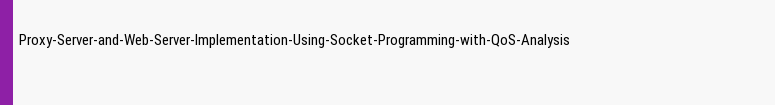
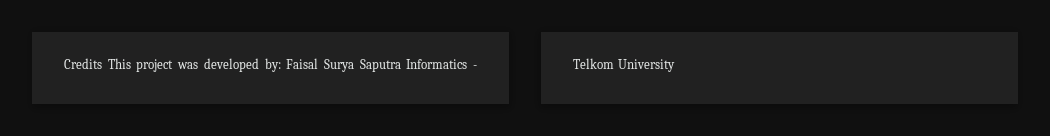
[19,34,570,48] Proxy-Server-and-Web-Server-Implementation-Using-Socket-Programming-with-QoS-Analysis -> [64,58,675,72] Credits This project was developed by: Faisal Surya Saputra Informatics - Telkom University

